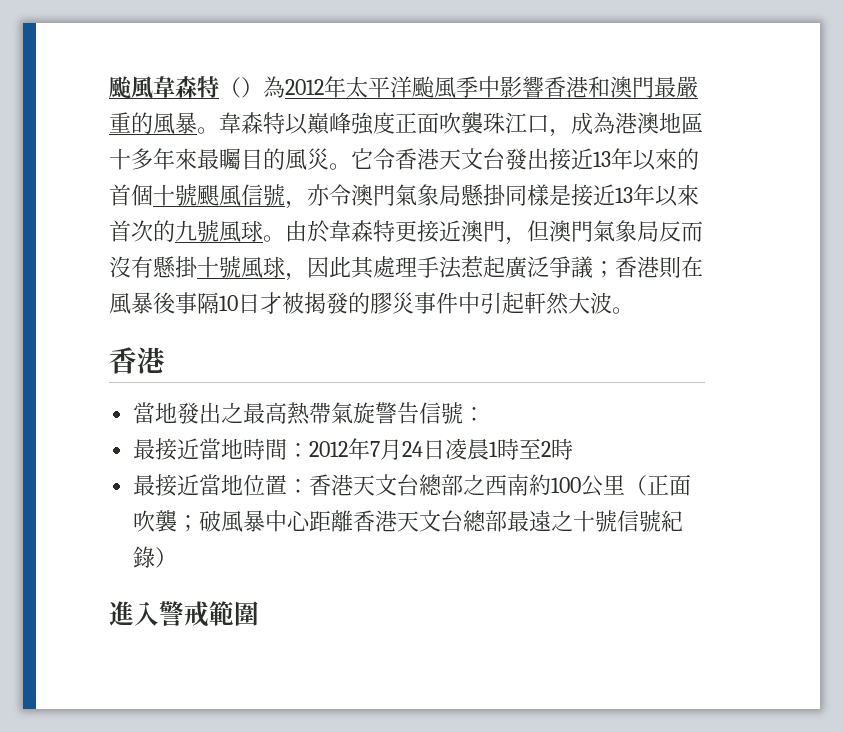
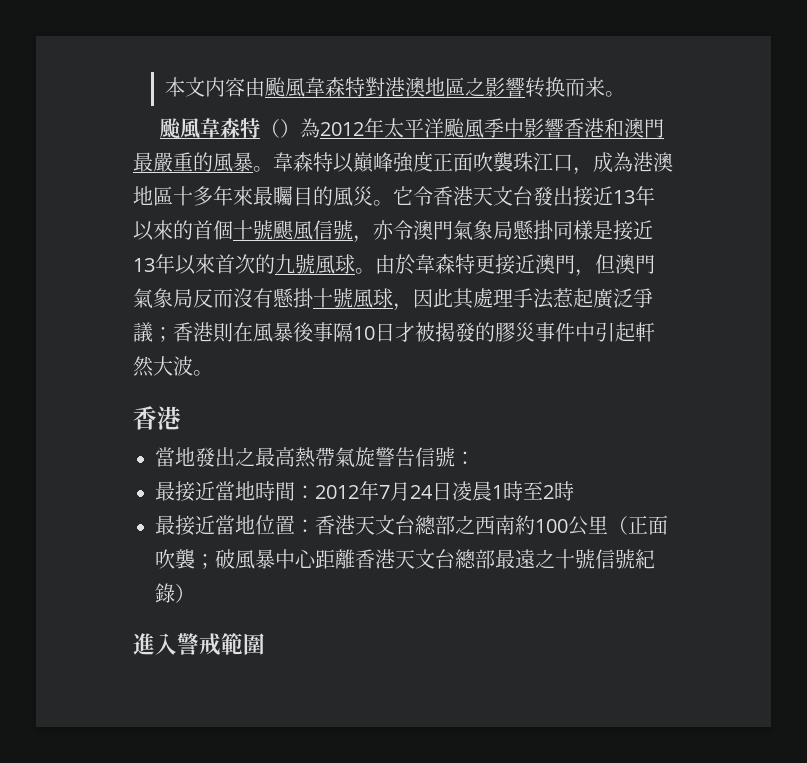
(109, 87) none -> [165,77,626,98] 本文内容由颱風韋森特對港澳地區之影響转换而来。 //

